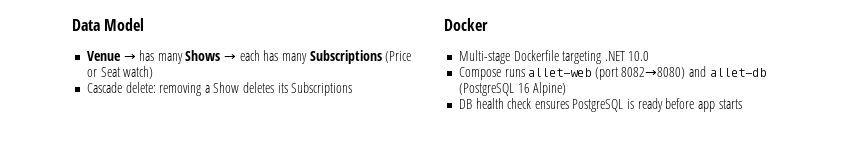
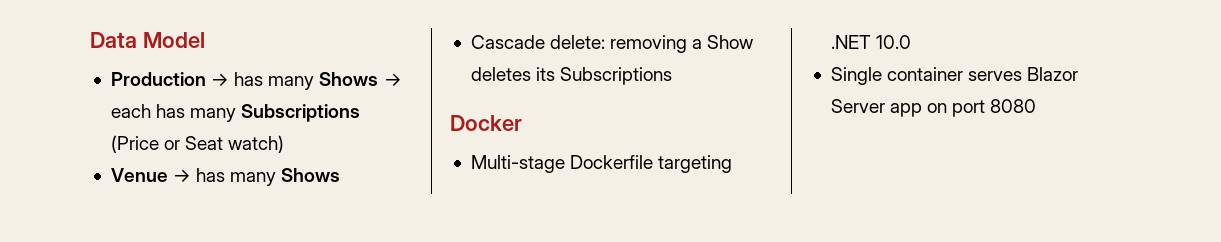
[86,51,121,61] Venue -> [110,72,206,86] Production
(154, 72) none -> [110,168,341,186] // Venue → has many Shows
[458,66,766,80] [458,82,567,96] [458,98,742,112] Compose runs allet-web (port 8082→8080) and allet-db (PostgreSQL 16 Alpine) // DB health check ensures PostgreSQL is ready before app starts -> [830,67,1079,85] [830,99,1037,117] Single container serves Blazor Server app on port 8080

